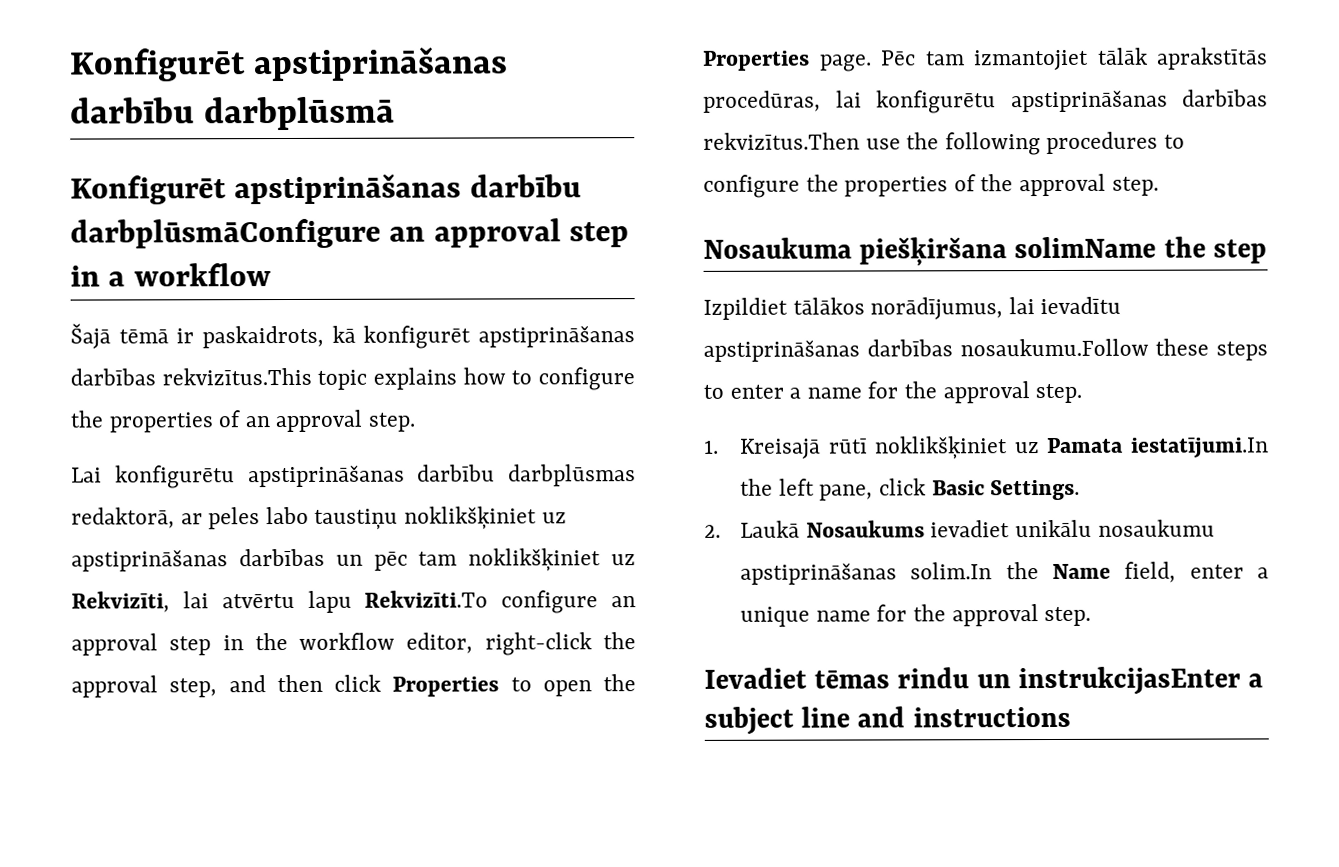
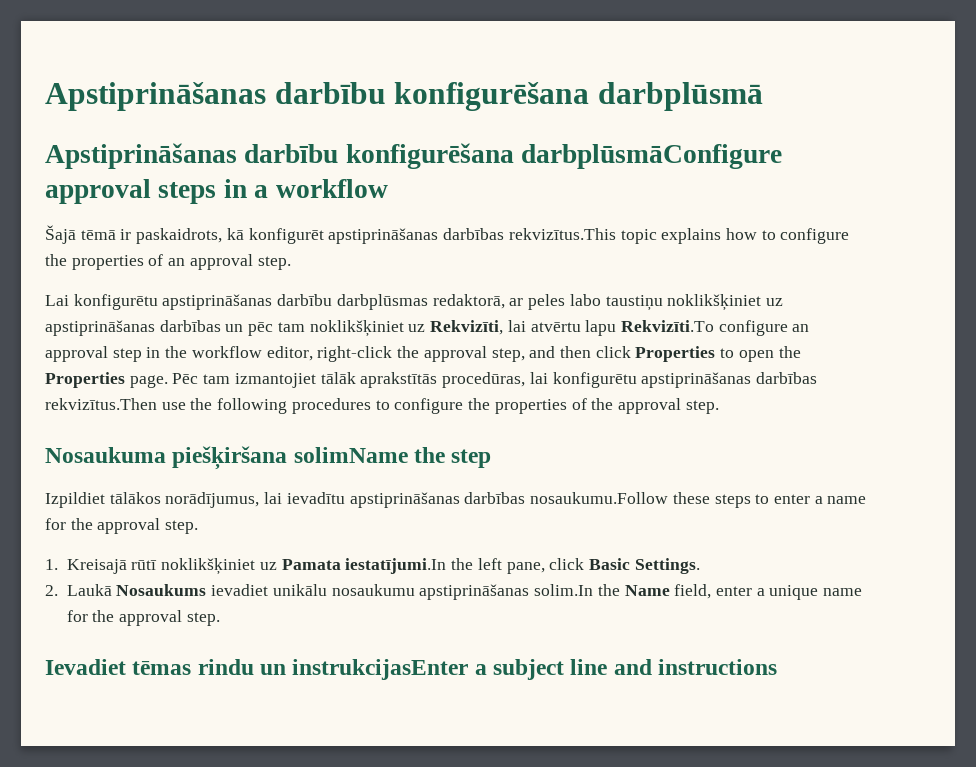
[69,46,509,82] [70,96,396,131] [70,173,581,205] [70,218,629,249] Konfigurēt apstiprināšanas darbību darbplūsmā // Konfigurēt apstiprināšanas darbību darbplūsmāConfigure an approval step -> [45,82,763,111] [45,143,783,169] [45,179,217,204] Apstiprināšanas darbību konfigurēšana darbplūsmā // Apstiprināšanas darbību konfigurēšana darbplūsmāConfigure approval steps

